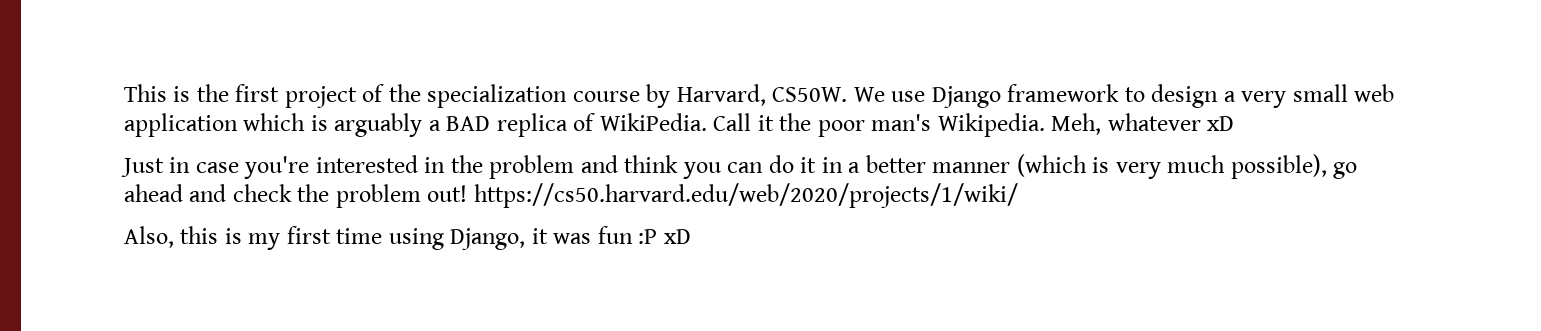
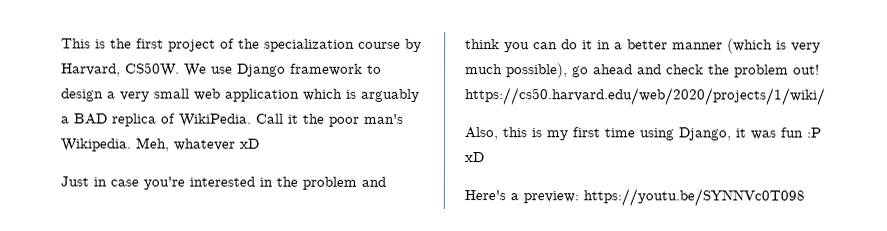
(691, 236) none -> [464,188,805,207] // Here's a preview: https://youtu.be/SYNNVc0T098

